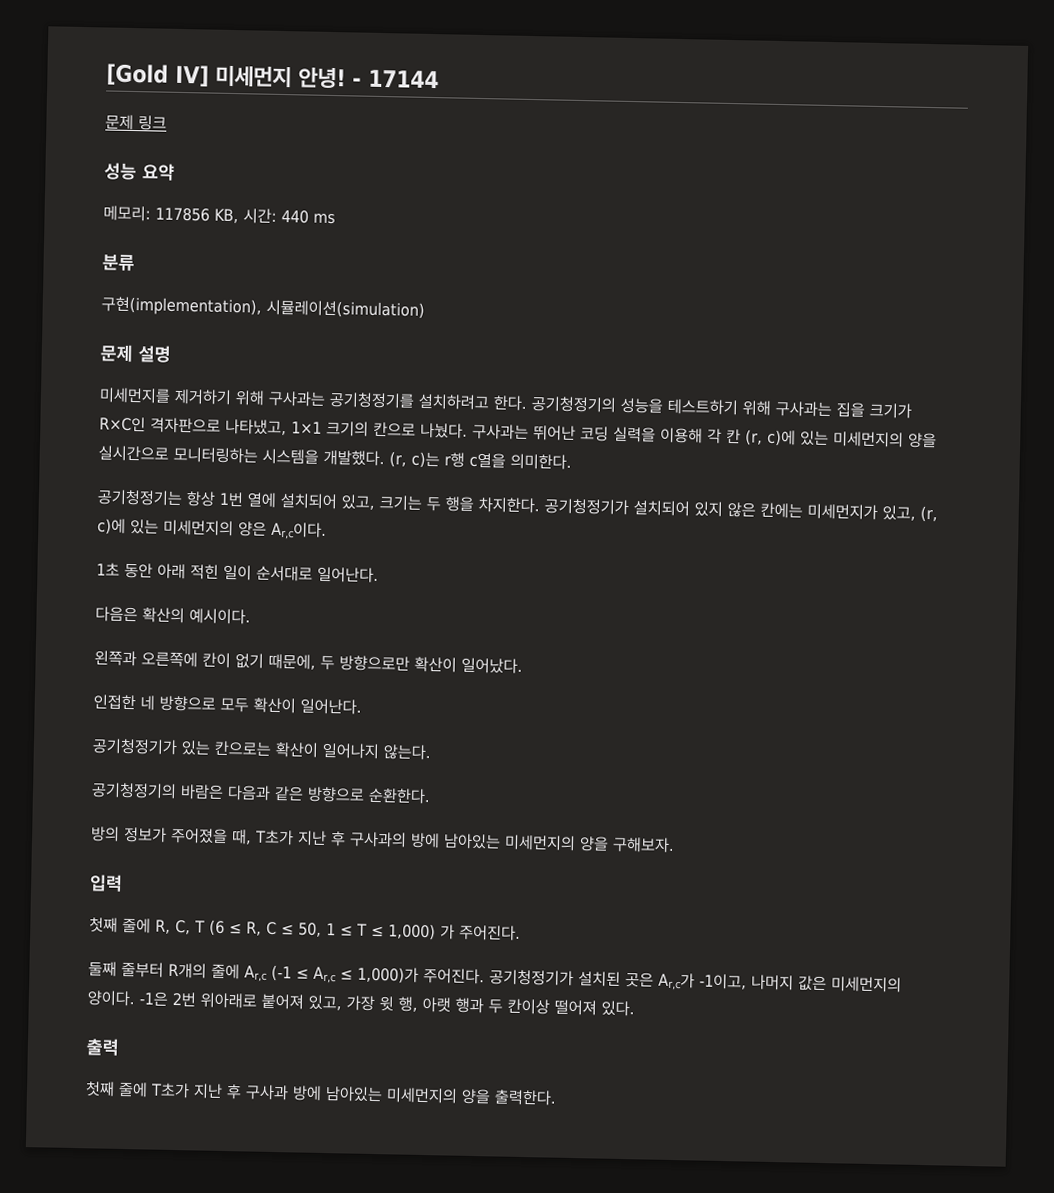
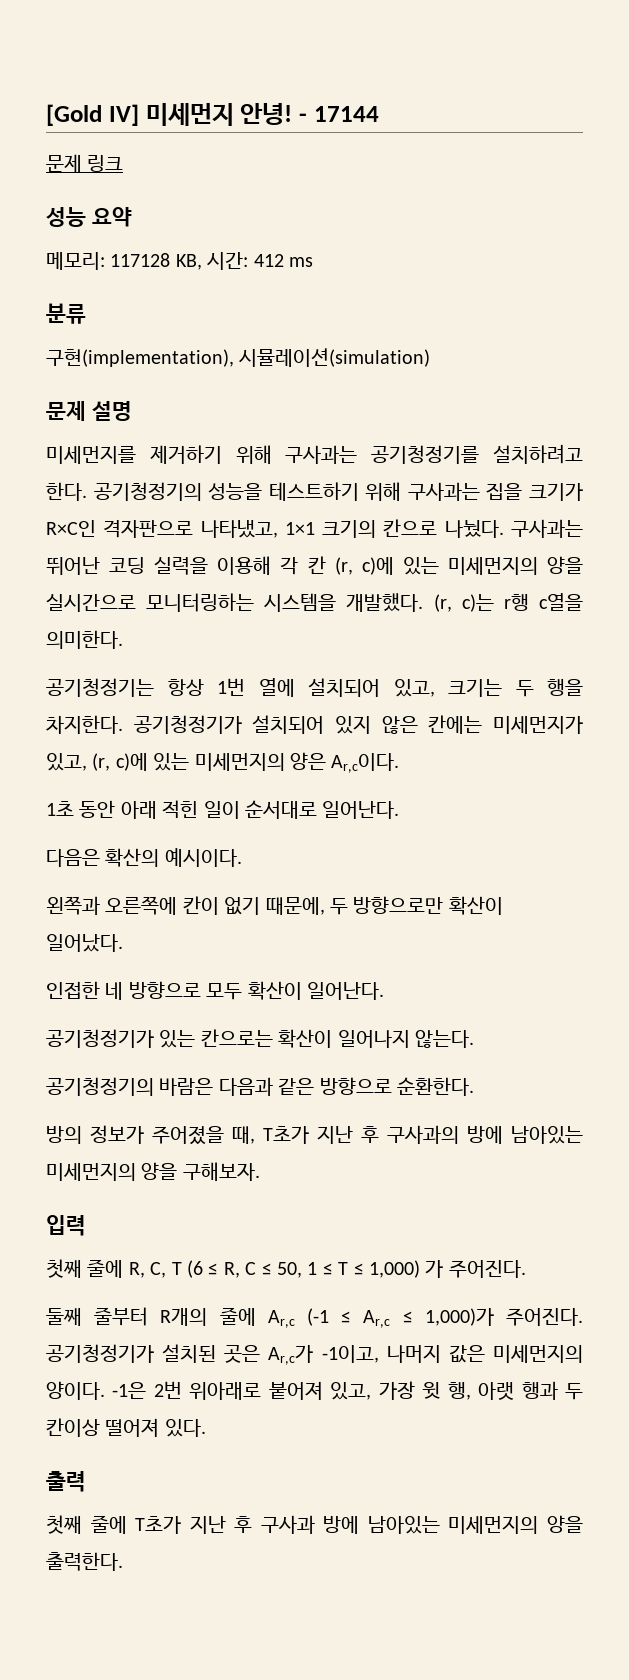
[155,207,210,222] 117856 -> [110,253,171,267] 117128
[281,209,309,224] 440 -> [253,254,284,267] 412

